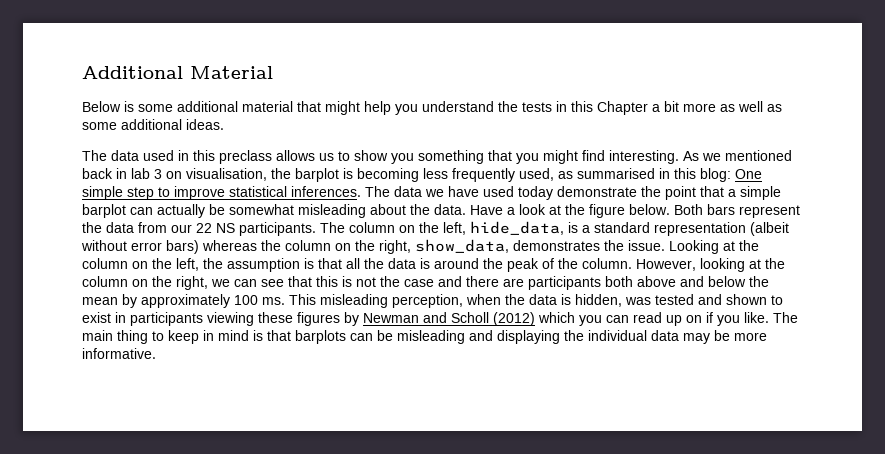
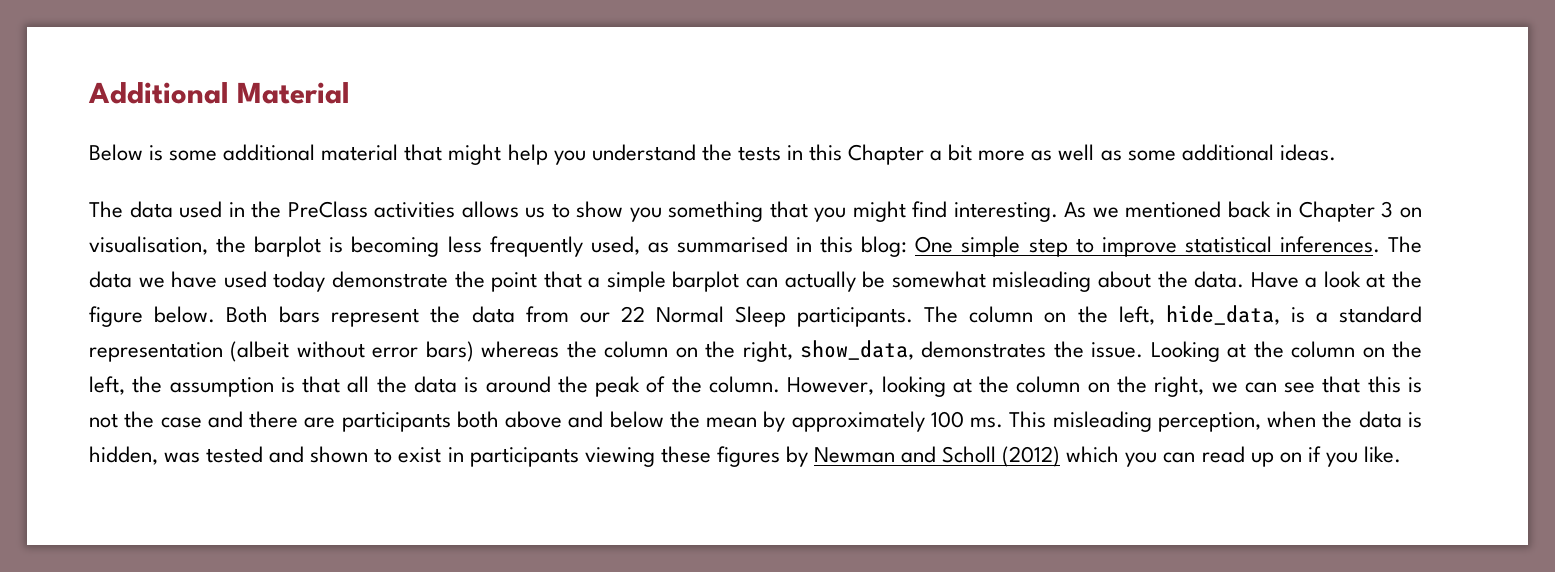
[193,150,272,164] this preclass -> [251,201,456,218] the PreClass activities
[131,168,150,179] lab -> [1298,201,1375,222] Chapter
[216,223,235,233] NS -> [655,306,787,327] Normal Sleep
[773,312,798,323] [82,330,767,344] [82,348,156,359] The main thing to keep in mind is that barplots can be misleading and displaying the individual data may be more informative. -> (1401, 454) none

